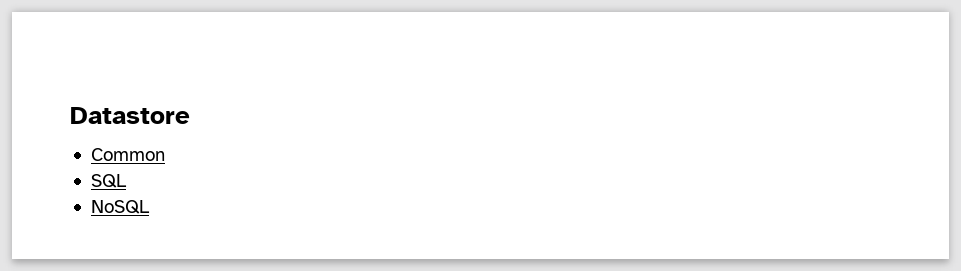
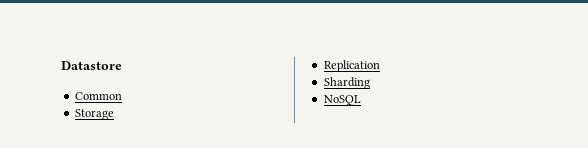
[90,174,127,188] SQL -> [74,109,114,120] [323,60,380,72] [323,77,370,89] Storage // Replication // Sharding

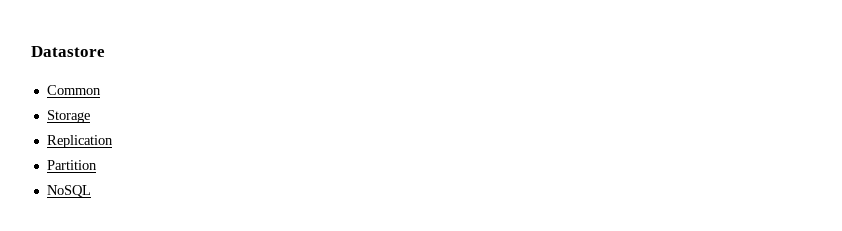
[323,77,370,89] Sharding -> [46,160,97,170] Partition

